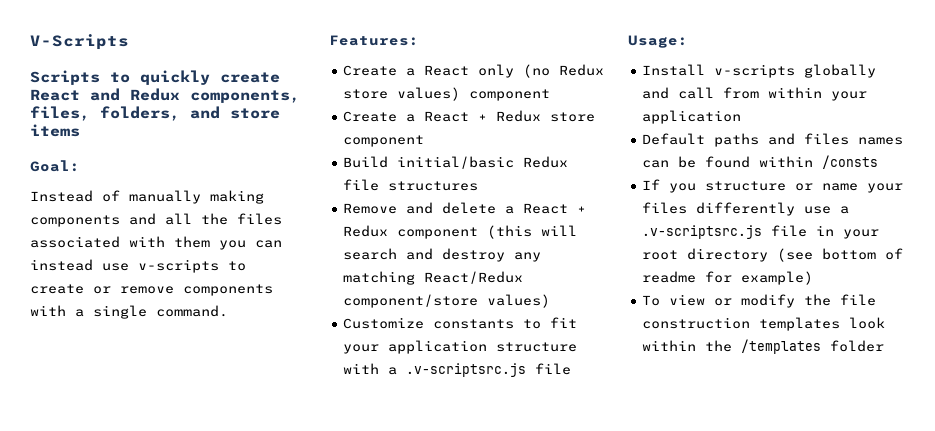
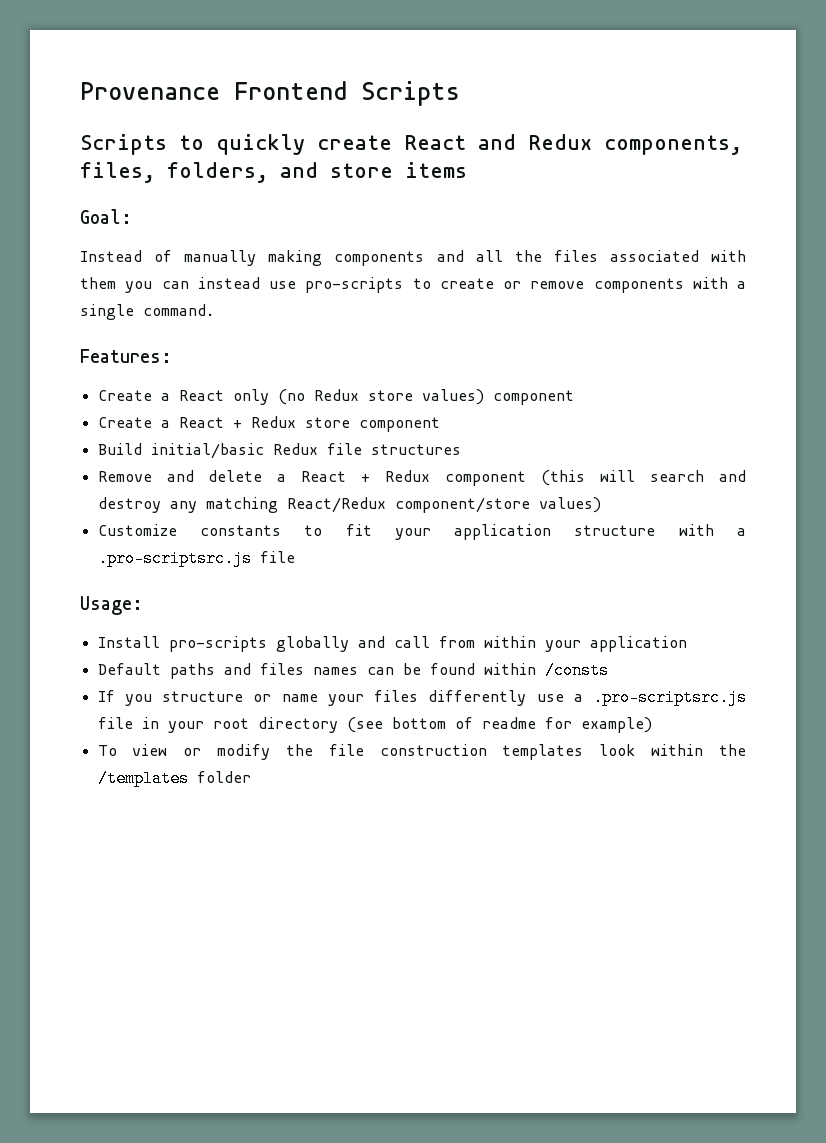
[30,34,129,50] V-Scripts -> [80,81,460,106] Provenance Frontend Scripts
[138,259,219,273] v-scripts -> [305,277,404,293] pro-scripts
[406,363,527,377] .v-scriptsrc.js -> [97,550,252,567] .pro-scriptsrc.js
[714,64,796,78] v-scripts -> [168,636,267,652] pro-scripts
[642,225,763,239] .v-scriptsrc.js -> [593,689,747,706] .pro-scriptsrc.js

